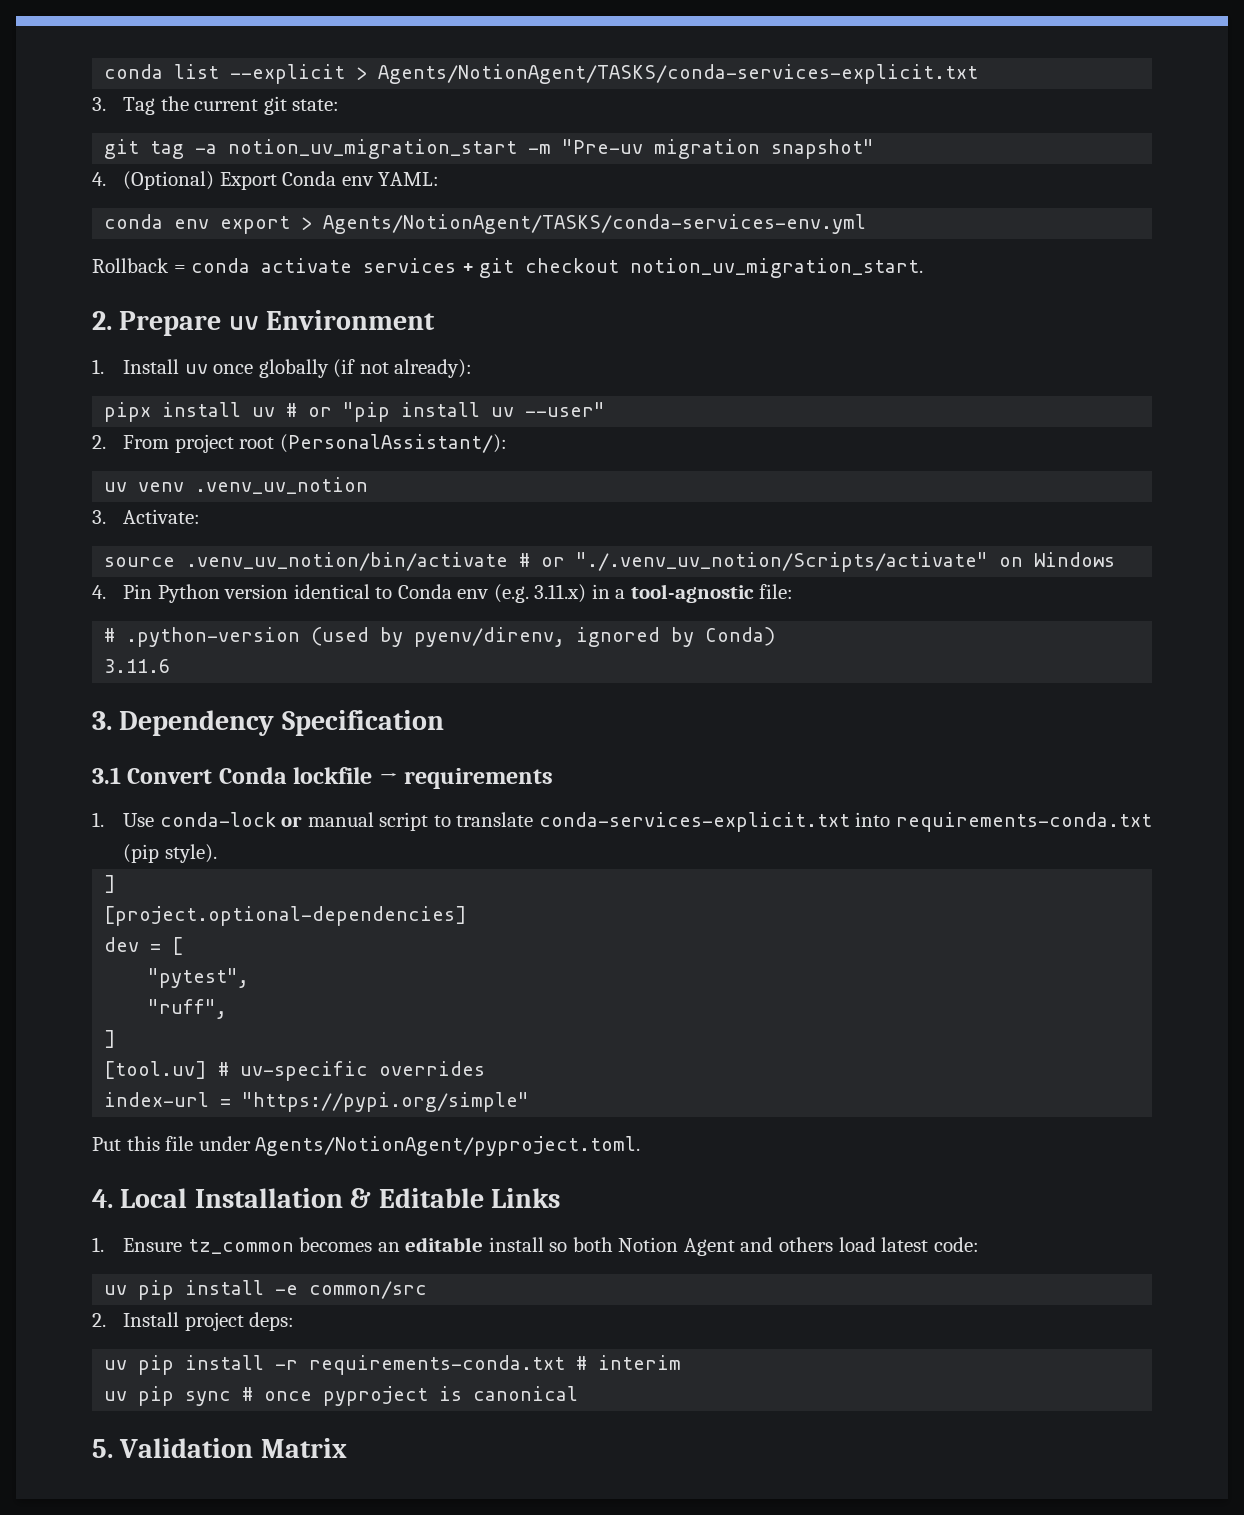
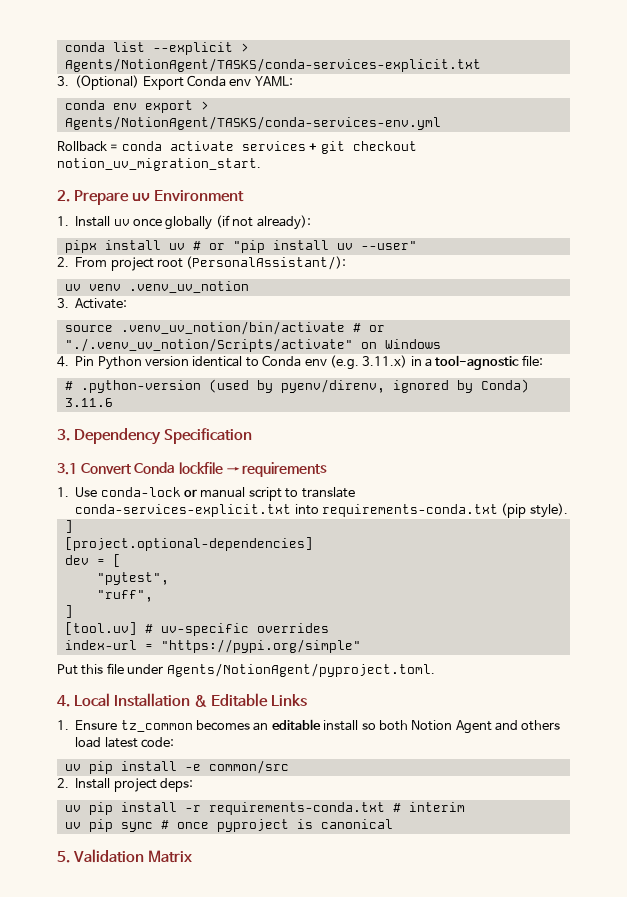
[123,96,340,115] [104,139,875,159] [92,172,106,186] Tag the current git state: // git tag -a notion_uv_migration_start -m "Pre-uv migration snapshot" // 4. -> (69, 81) none

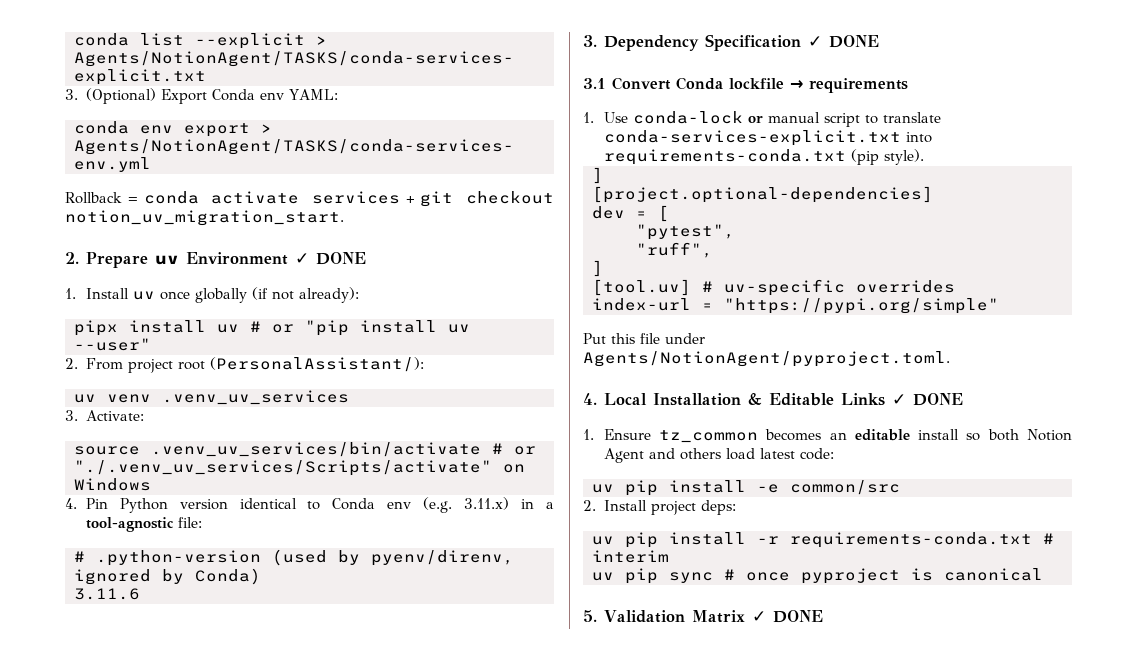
(244, 196) none -> [295,252,366,265] ✓ DONE
[128,281,249,293] .venv_uv_notion -> [162,390,349,405] .venv_uv_services
[120,321,385,335] [64,338,353,352] .venv_uv_notion/bin/activate # or "./.venv_uv_notion/Scripts/activate" -> [151,442,536,457] [74,460,492,476] .venv_uv_services/bin/activate # or "./.venv_uv_services/Scripts/activate"
(252, 436) none -> [808,35,879,48] ✓ DONE
(307, 700) none -> [892,393,963,406] ✓ DONE
(192, 856) none -> [751,610,823,623] ✓ DONE

